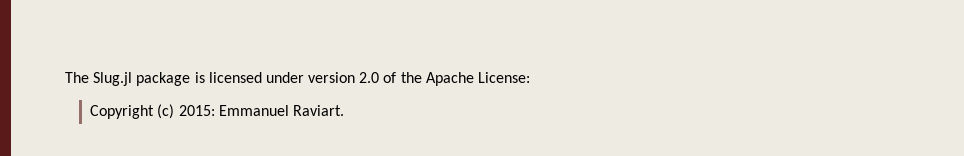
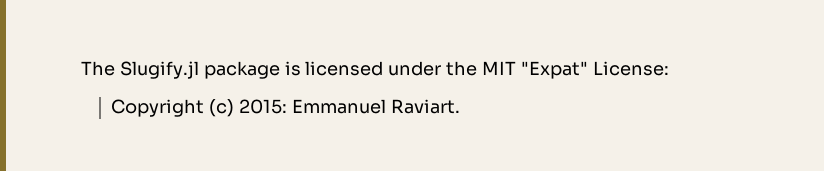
[93,72,133,86] Slug.jl -> [119,61,199,79] Slugify.jl
[308,72,474,86] version 2.0 of the Apache -> [446,61,588,79] the MIT "Expat"

